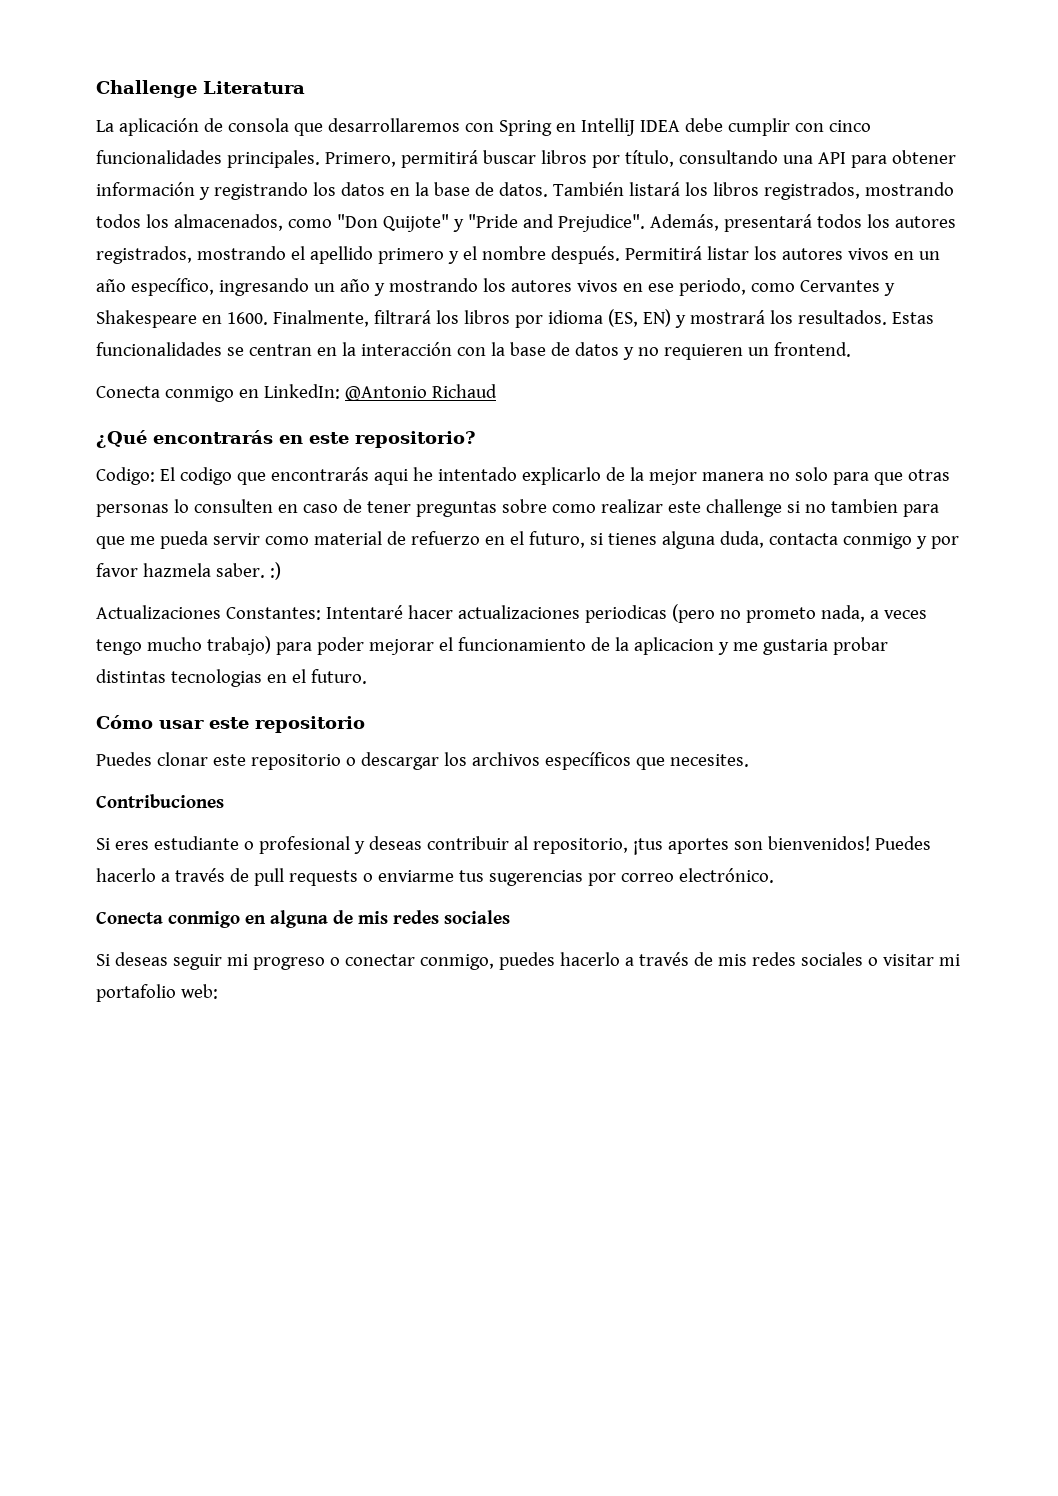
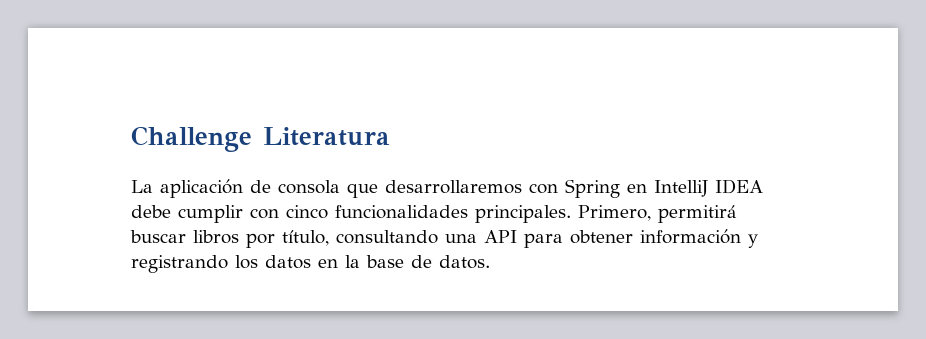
[552,182,954,200] [96,214,956,232] [96,246,940,264] [96,278,895,296] [96,309,934,328] [96,342,851,360] [96,384,497,402] [96,430,476,448] [96,467,950,485] [96,499,939,517] [96,531,959,549] [96,562,281,580] [96,604,927,623] [96,636,888,655] [96,669,367,687] [96,715,365,733] [96,752,749,770] [96,794,224,808] [96,836,931,855] [96,868,774,886] [96,910,510,928] [96,952,960,970] [96,984,218,1002] También listará los libros registrados, mostrando todos los almacenados, como "Don Quijote" y "Pride and Prejudice". Además, presentará todos los autores registrados, mostrando el apellido primero y el nombre después. Permitirá listar los autores vivos en un año específico, ingresando un año y mostrando los autores vivos en ese periodo, como Cervantes y Shakespeare en 1600. Finalmente, filtrará los libros por idioma (ES, EN) y mostrará los resultados. Estas funcionalidades se centran en la interacción con la base de datos y no requieren un frontend. // Conecta conmigo en LinkedIn: @Antonio Richaud // ¿Qué encontrarás en este repositorio? // Codigo: El codigo que encontrarás aqui he intentado explicarlo de la mejor manera no solo para que otras personas lo consulten en caso de tener preguntas sobre como realizar este challenge si no tambien para que me pueda servir como material de refuerzo en el futuro, si tienes alguna duda, contacta conmigo y por favor hazmela saber. :) // Actualizaciones Constantes: Intentaré hacer actualizaciones periodicas (pero no prometo nada, a veces tengo mucho trabajo) para poder mejorar el funcionamiento de la aplicacion y me gustaria probar distintas tecnologias en el futuro. // Cómo usar este repositorio // Puedes clonar este repositorio o descargar los archivos específicos que necesites. // Contribuciones // Si eres estudiante o profesional y deseas contribuir al repositorio, ¡tus aportes son bienvenidos! Puedes hacerlo a través de pull requests o enviarme tus sugerencias por correo electrónico. // Conecta conmigo en alguna de mis redes sociales // Si deseas seguir mi progreso o conectar conmigo, puedes hacerlo a través de mis redes sociales o visitar mi portafolio web: -> (490, 262) none

